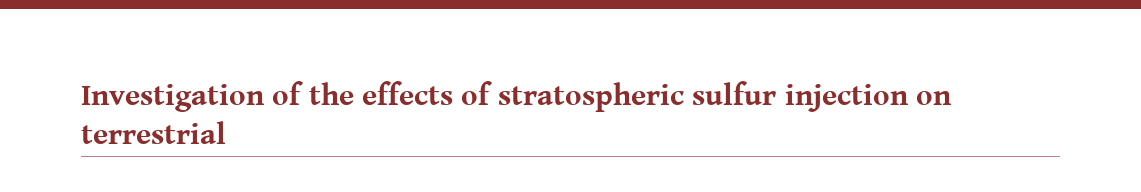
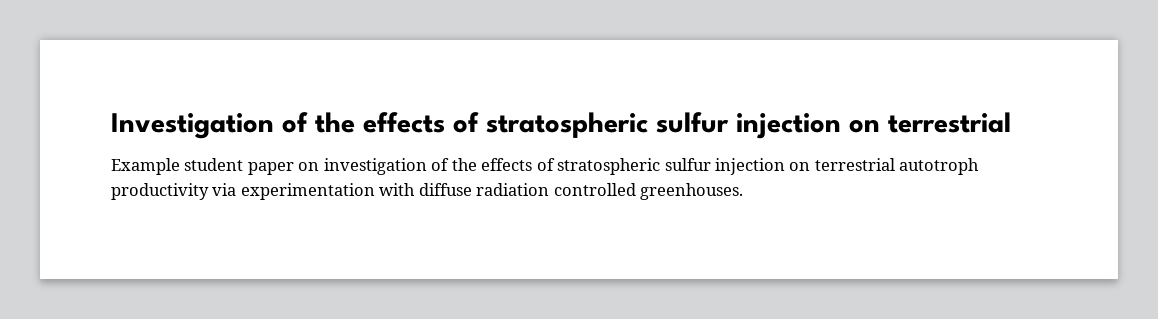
(226, 132) none -> [111,158,980,175] [111,183,744,200] // Example student paper on investigation of the effects of stratospheric sulfur injection on terrestrial autotroph productivity via experimentation with diffuse radiation controlled greenhouses.

